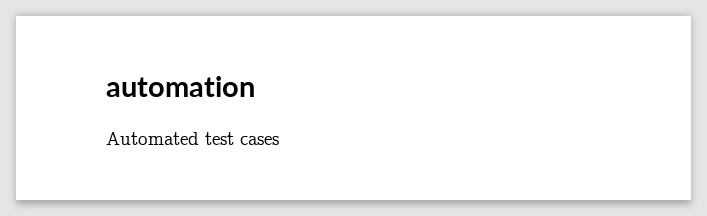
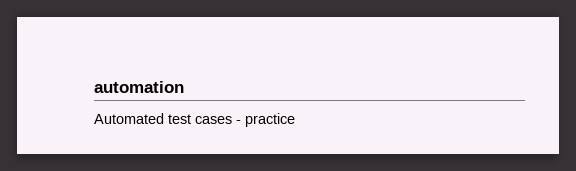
(279, 140) none -> [236,113,295,127] - practice

